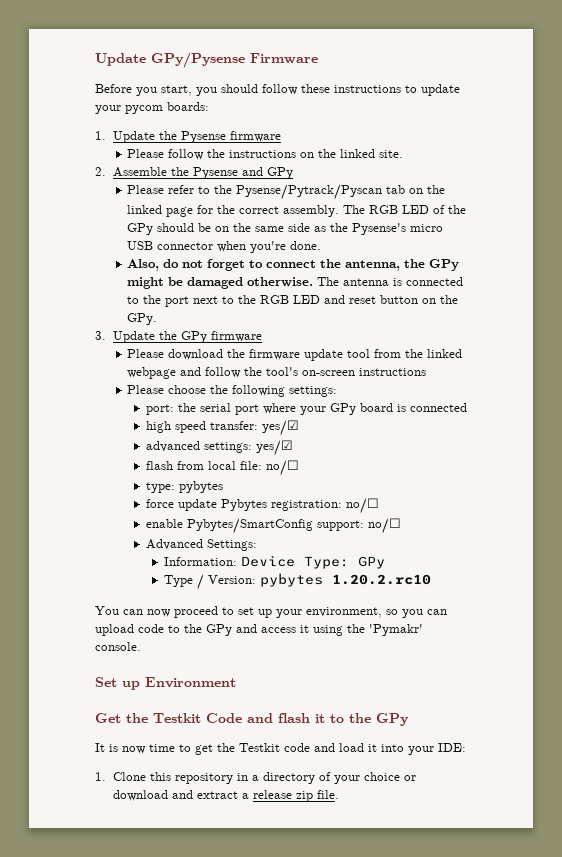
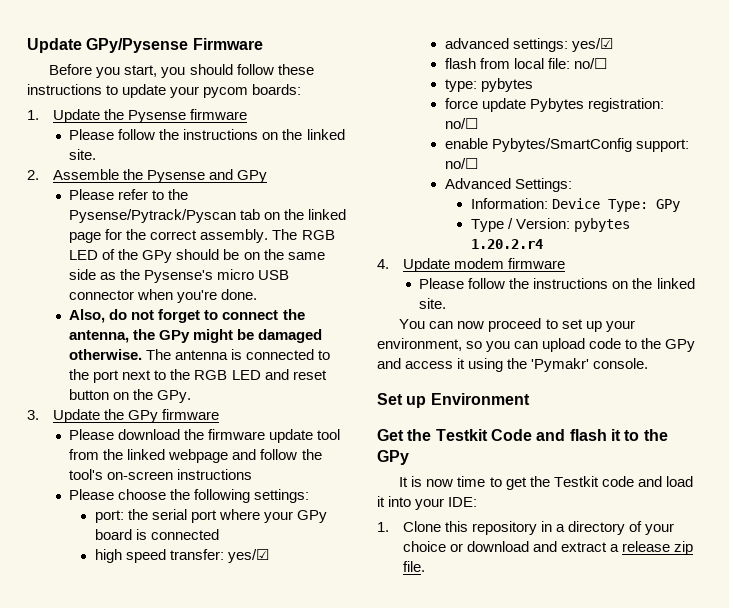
[331,574,431,585] 1.20.2.rc10 -> [470,239,543,249] [377,258,565,272] [419,278,695,289] [419,298,447,309] 1.20.2.r4 // 4. Update modem firmware // Please follow the instructions on the linked site.

